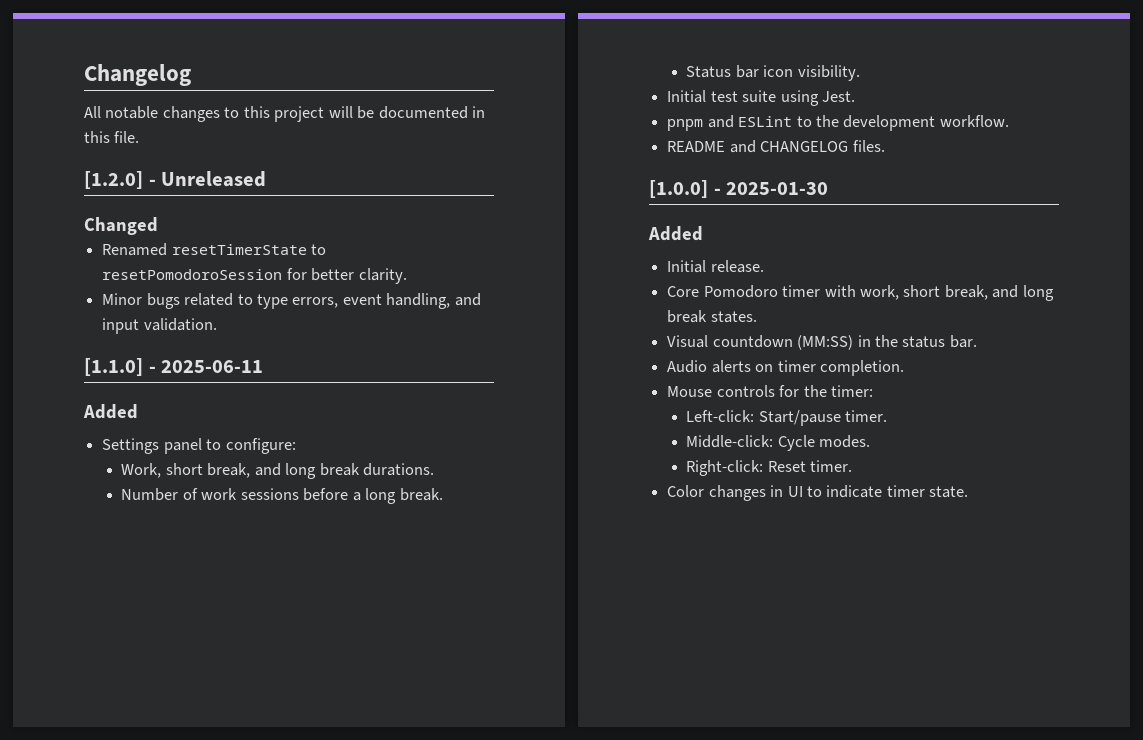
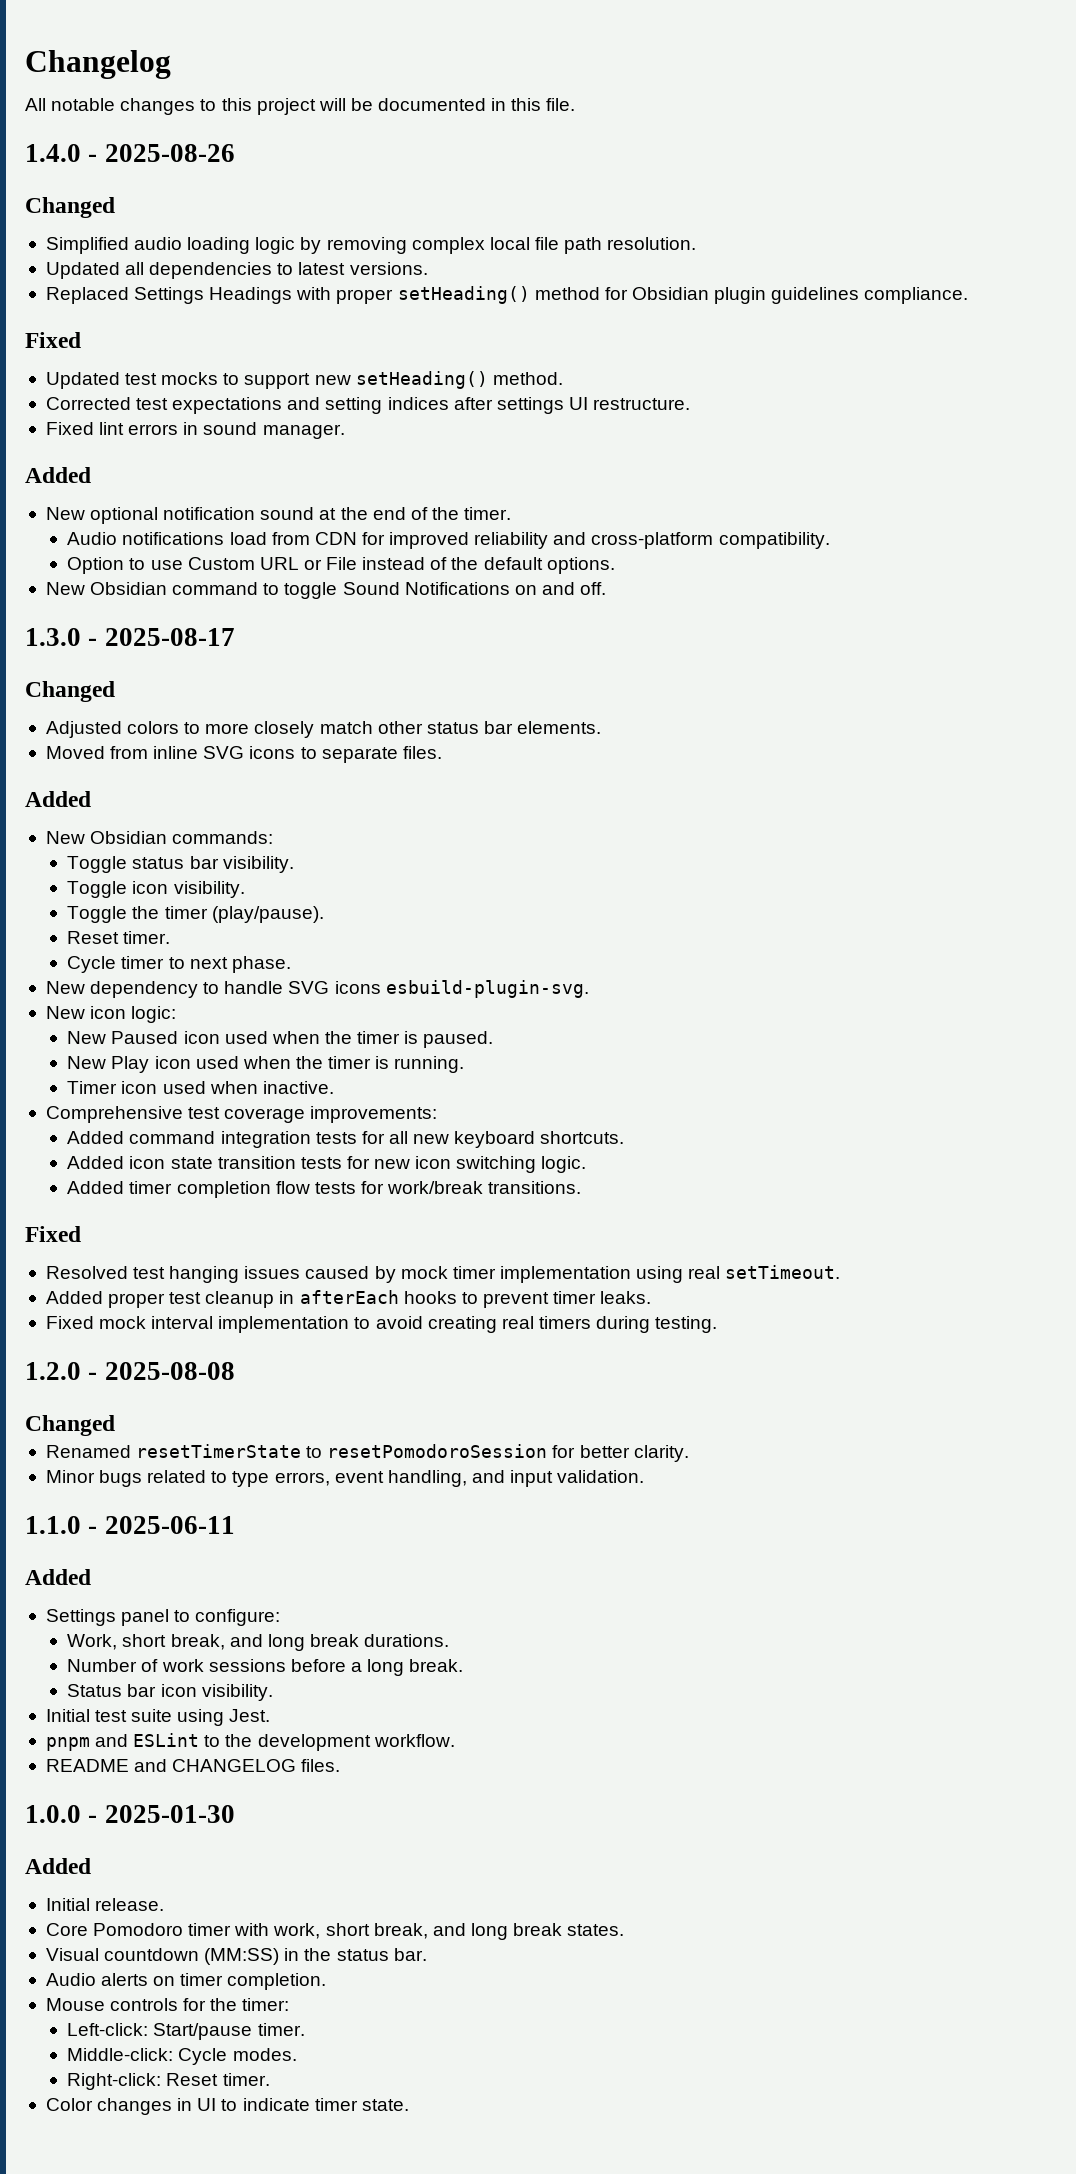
[84,171,267,189] [1.2.0] - Unreleased -> [25,144,235,162] [25,197,115,218] [45,237,697,254] [45,262,428,279] [45,286,969,304] [25,332,81,348] [45,371,563,389] [45,397,691,414] [45,422,345,439] [25,467,91,483] [45,507,512,524] [67,532,830,549] [67,557,615,574] [45,582,607,599] [25,628,235,646] [25,681,115,702] [45,721,602,738] [45,746,442,763] [25,791,91,807] [45,831,274,844] [67,856,294,873] [67,881,245,898] [67,906,324,923] [67,931,171,944] [67,956,291,973] [45,980,589,998] [45,1006,177,1023] [67,1031,494,1048] [67,1056,465,1073] [67,1081,334,1094] [45,1106,438,1123] [67,1131,625,1148] [67,1156,587,1173] [67,1181,582,1198] [25,1226,81,1242] [45,1265,841,1283] [45,1290,652,1308] [45,1316,718,1333] [25,1362,235,1380] 1.4.0 - 2025-08-26 // Changed // Simplified audio loading logic by removing complex local file path resolution. // Updated all dependencies to latest versions. // Replaced Settings Headings with proper setHeading() method for Obsidian plugin guidelines compliance. // Fixed // Updated test mocks to support new setHeading() method. // Corrected test expectations and setting indices after settings UI restructure. // Fixed lint errors in sound manager. // Added // New optional notification sound at the end of the timer. // Audio notifications load from CDN for improved reliability and cross-platform compatibility. // Option to use Custom URL or File instead of the default options. // New Obsidian command to toggle Sound Notifications on and off. // 1.3.0 - 2025-08-17 // Changed // Adjusted colors to more closely match other status bar elements. // Moved from inline SVG icons to separate files. // Added // New Obsidian commands: // Toggle status bar visibility. // Toggle icon visibility. // Toggle the timer (play/pause). // Reset timer. // Cycle timer to next phase. // New dependency to handle SVG icons esbuild-plugin-svg. // New icon logic: // New Paused icon used when the timer is paused. // New Play icon used when the timer is running. // Timer icon used when inactive. // Comprehensive test coverage improvements: // Added command integration tests for all new keyboard shortcuts. // Added icon state transition tests for new icon switching logic. // Added timer completion flow tests for work/break transitions. // Fixed // Resolved test hanging issues caused by mock timer implementation using real setTimeout. // Added proper test cleanup in afterEach hooks to prevent timer leaks. // Fixed mock interval implementation to avoid creating real timers during testing. // 1.2.0 - 2025-08-08
[84,358,143,376] [1.1.0] -> [25,1516,81,1534] 1.1.0
[649,180,708,198] [1.0.0] -> [25,1805,81,1823] 1.0.0

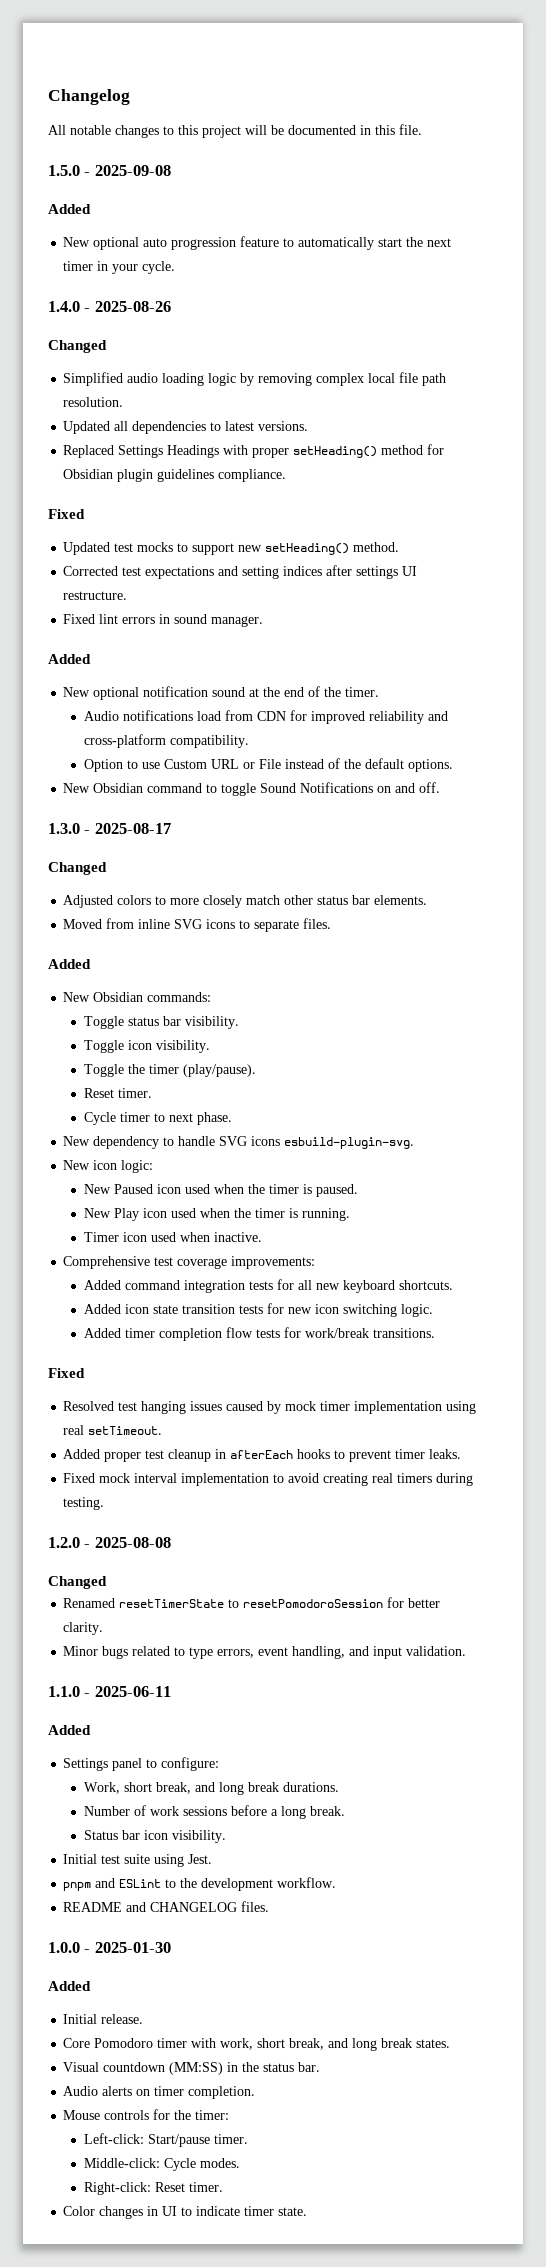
(576, 104) none -> [48,165,171,176] [48,204,91,214] [63,236,452,250] [63,261,176,274] // 1.5.0 - 2025-09-08 // Added // New optional auto progression feature to automatically start the next timer in your cycle.

